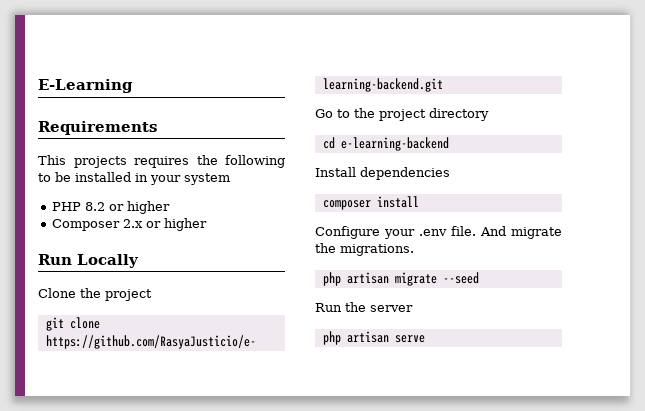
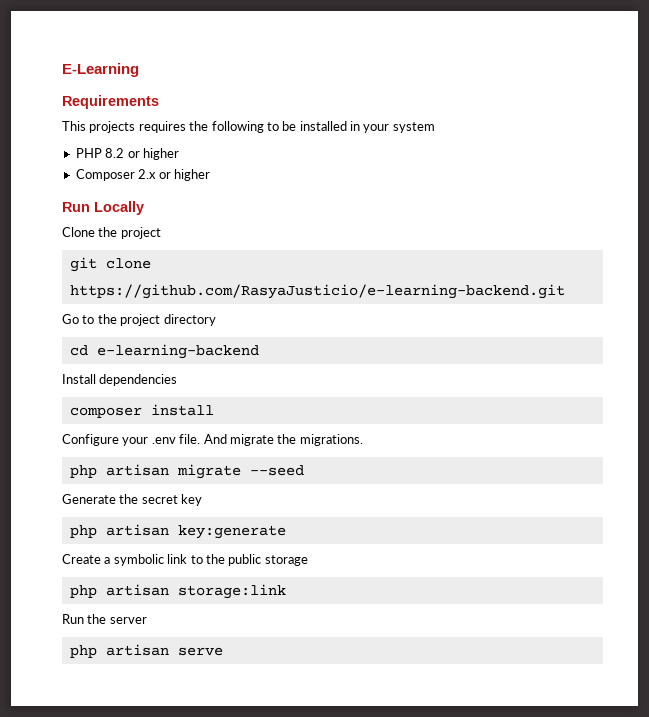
(479, 278) none -> [62,494,203,506] [69,524,286,539] [62,554,308,566] [69,584,286,599] // Generate the secret key // php artisan key:generate // Create a symbolic link to the public storage // php artisan storage:link

